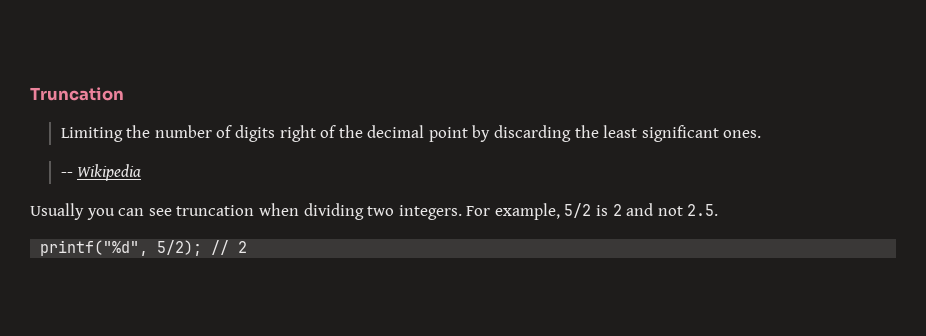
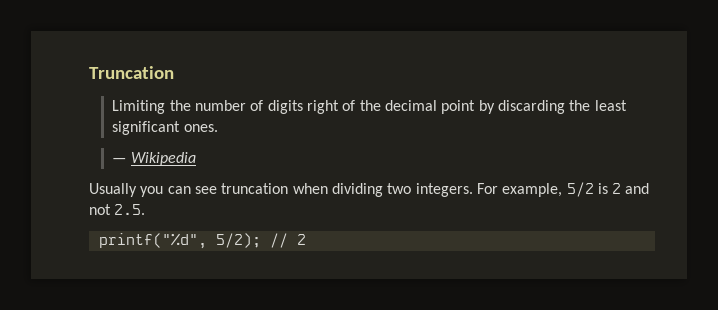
[60,172,73,177] -- -> [112,158,127,163] —

